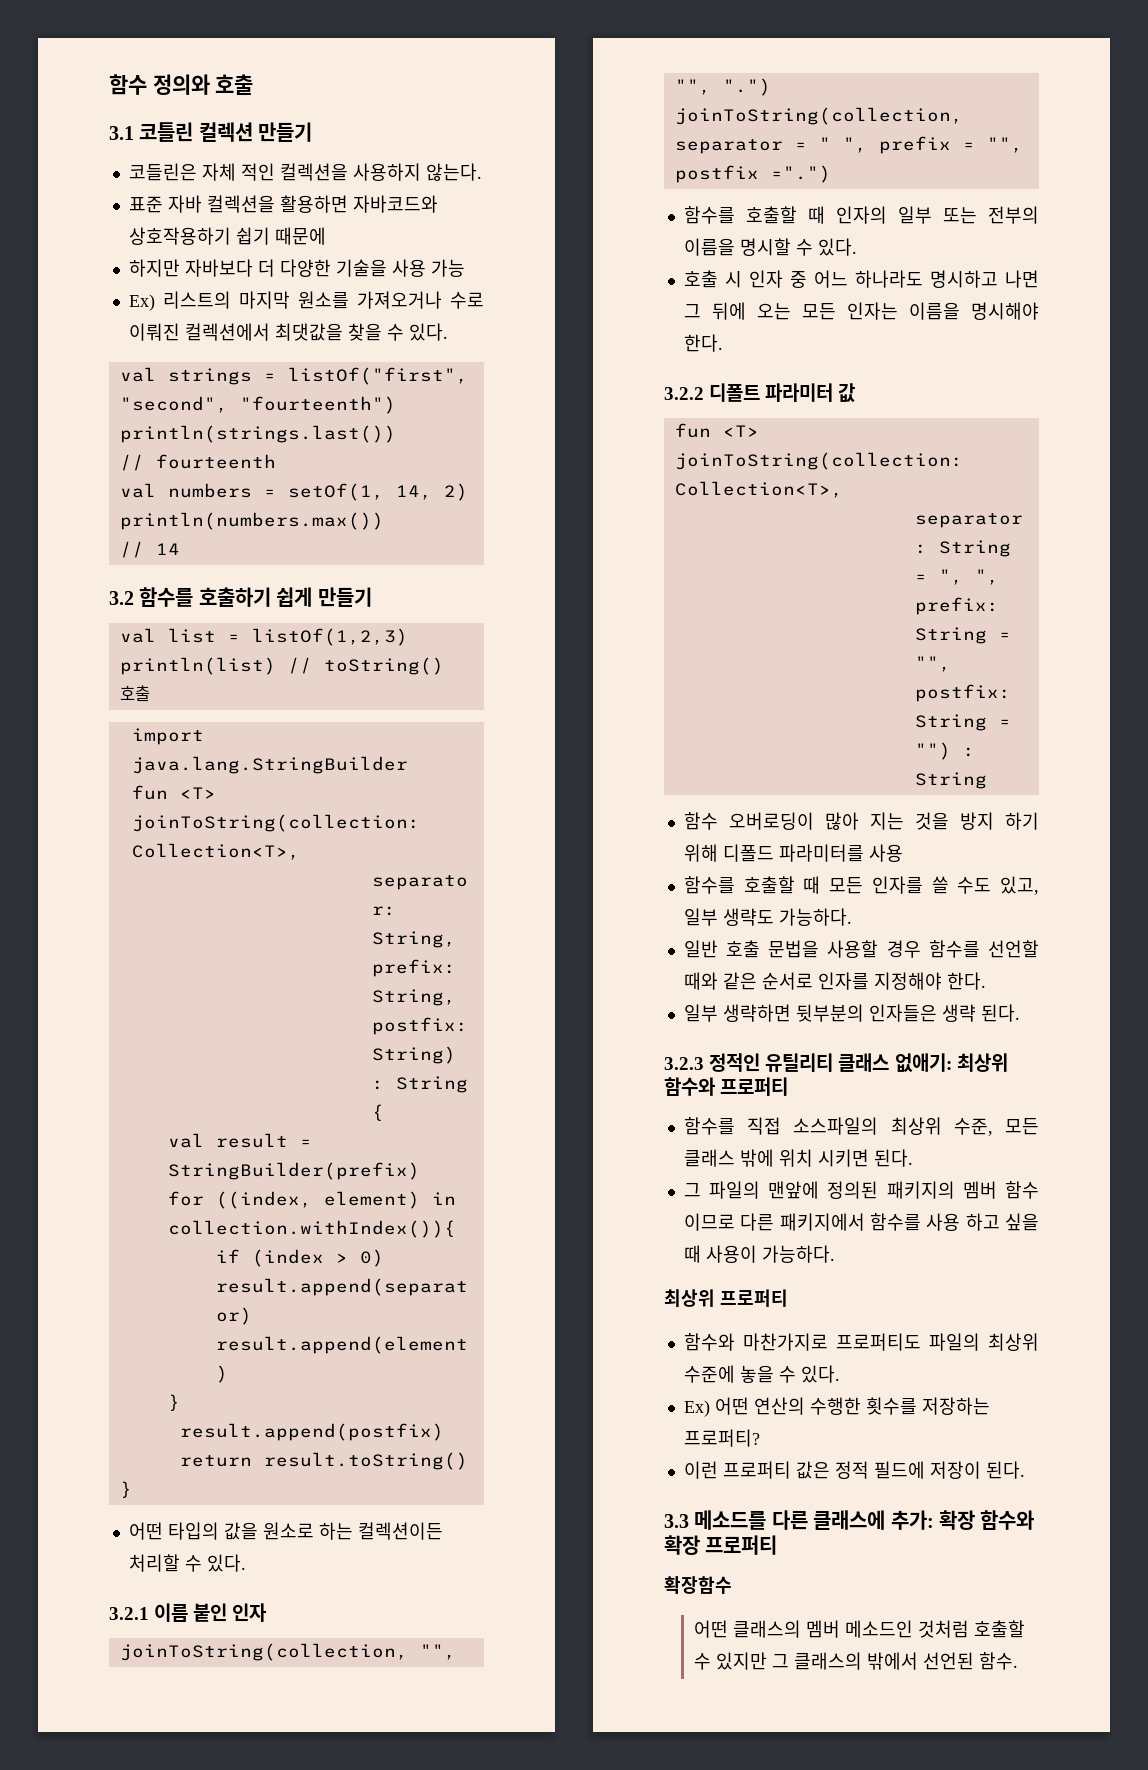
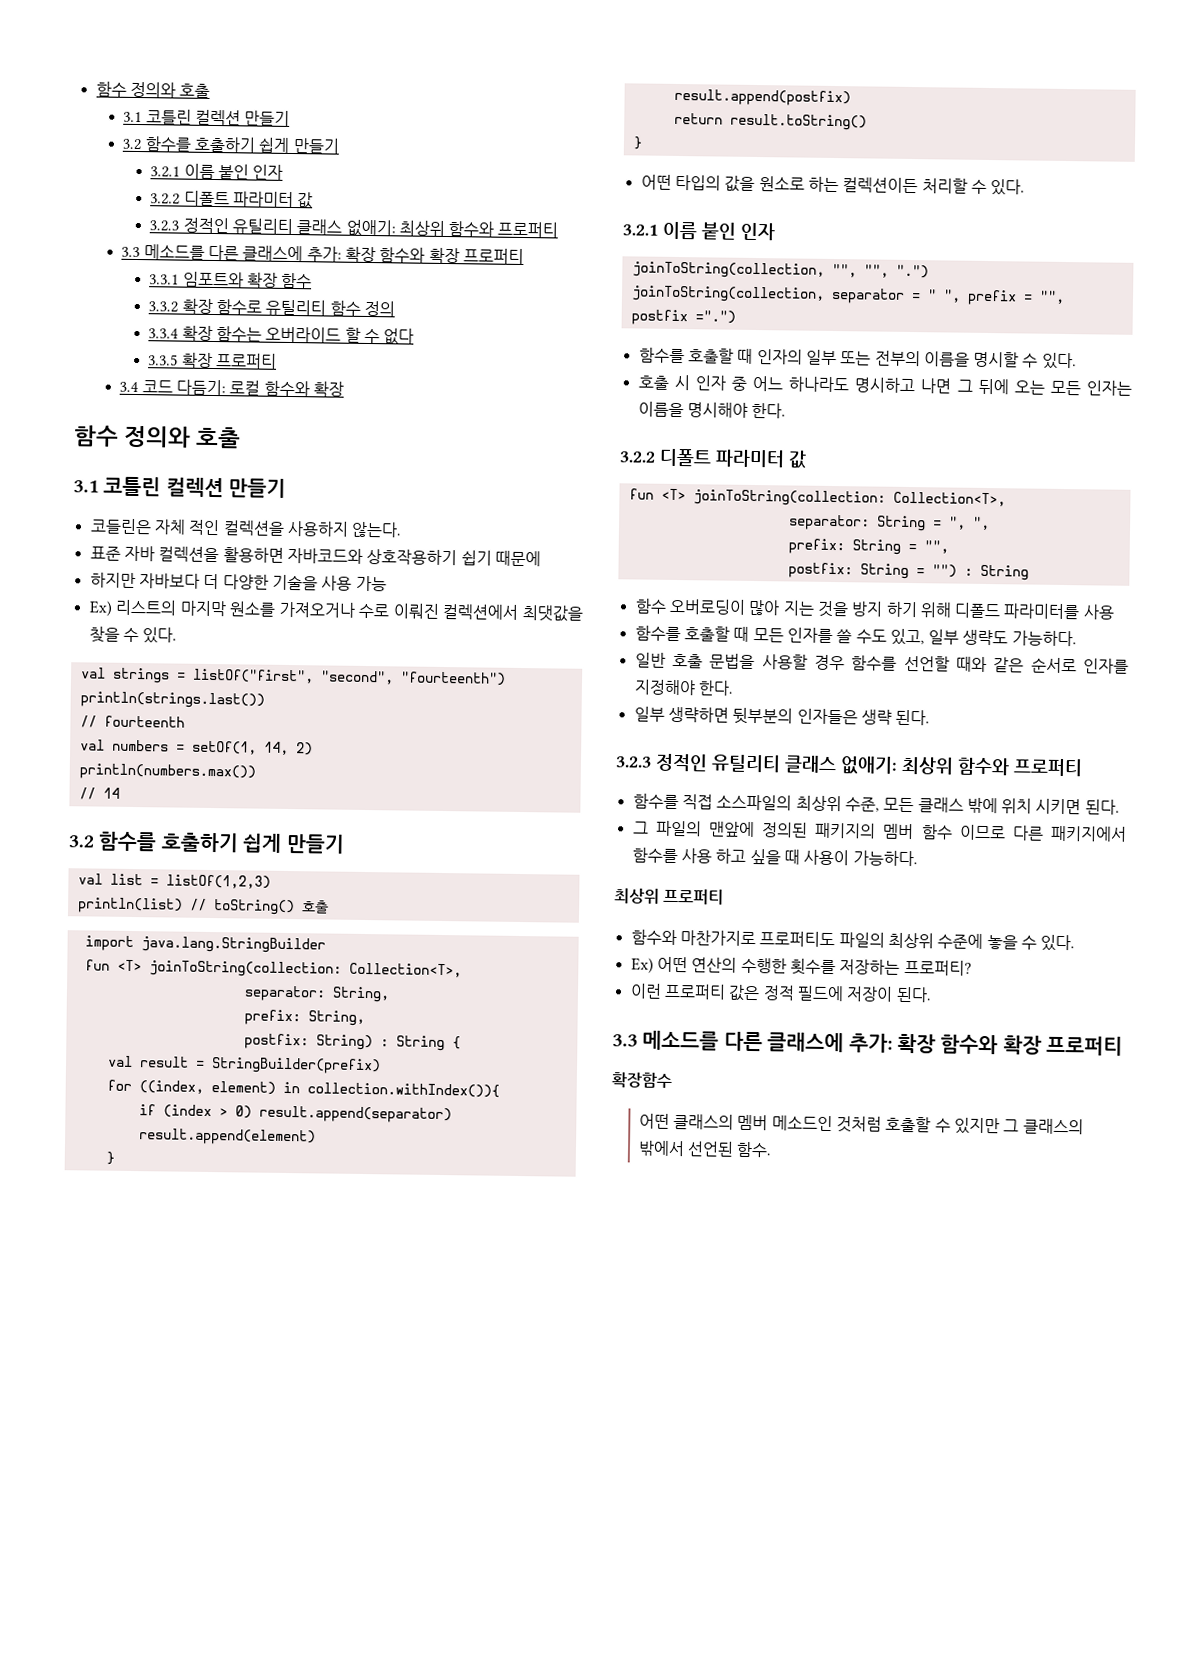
[109,74,254,95] [109,122,313,142] 함수 정의와 호출 // 3.1 코틀린 컬렉션 만들기 -> [95,81,211,98] [123,109,291,126] [122,136,340,154] [150,163,284,180] [150,190,314,209] [149,217,559,238] [121,244,524,264] [149,271,313,289] [148,298,395,317] [148,325,415,345] [148,352,277,369] [119,379,345,397] [74,425,242,449] [73,476,287,498] 함수 정의와 호출 // 3.1 코틀린 컬렉션 만들기 // 3.2 함수를 호출하기 쉽게 만들기 // 3.2.1 이름 붙인 인자 // 3.2.2 디폴트 파라미터 값 // 3.2.3 정적인 유틸리티 클래스 없애기: 최상위 함수와 프로퍼티 // 3.3 메소드를 다른 클래스에 추가: 확장 함수와 확장 프로퍼티 // 3.3.1 임포트와 확장 함수 // 3.3.2 확장 함수로 유틸리티 함수 정의 // 3.3.4 확장 함수는 오버라이드 할 수 없다 // 3.3.5 확장 프로퍼티 // 3.4 코드 다듬기: 로컬 함수와 확장 // 함수 정의와 호출 // 3.1 코틀린 컬렉션 만들기

